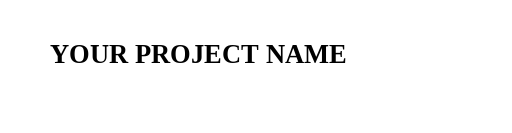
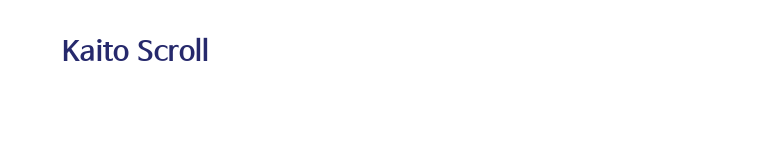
[50,45,348,63] YOUR PROJECT NAME -> [62,37,209,61] Kaito Scroll

